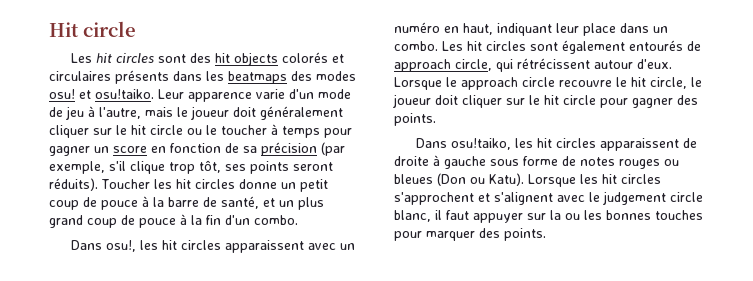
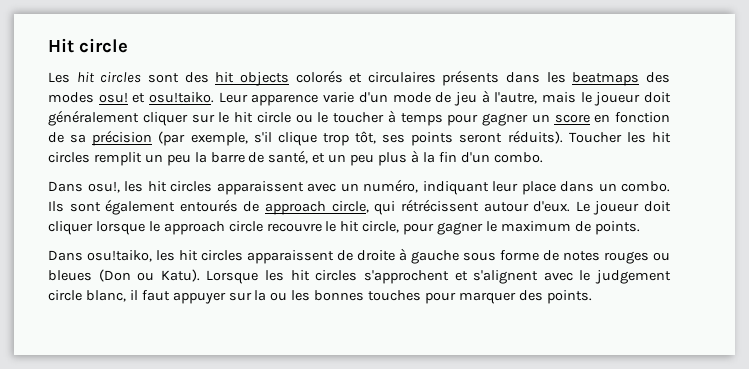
[238,179,328,192] [49,196,149,210] donne un petit coup de pouce à -> [93,152,191,166] remplit un peu
[298,197,324,210] [49,215,176,228] plus grand coup de pouce -> [350,152,408,166] peu plus
[394,22,493,35] numéro en haut, -> [363,179,418,193] numéro,
[442,41,526,51] Les hit circles -> [48,201,64,212] Ils
[394,77,442,90] Lorsque -> [575,201,672,215] [48,221,145,235] Le joueur doit cliquer lorsque
[691,77,702,87] [393,94,698,108] le joueur doit cliquer sur le hit circle pour gagner des -> [403,221,591,235] pour gagner le maximum de

